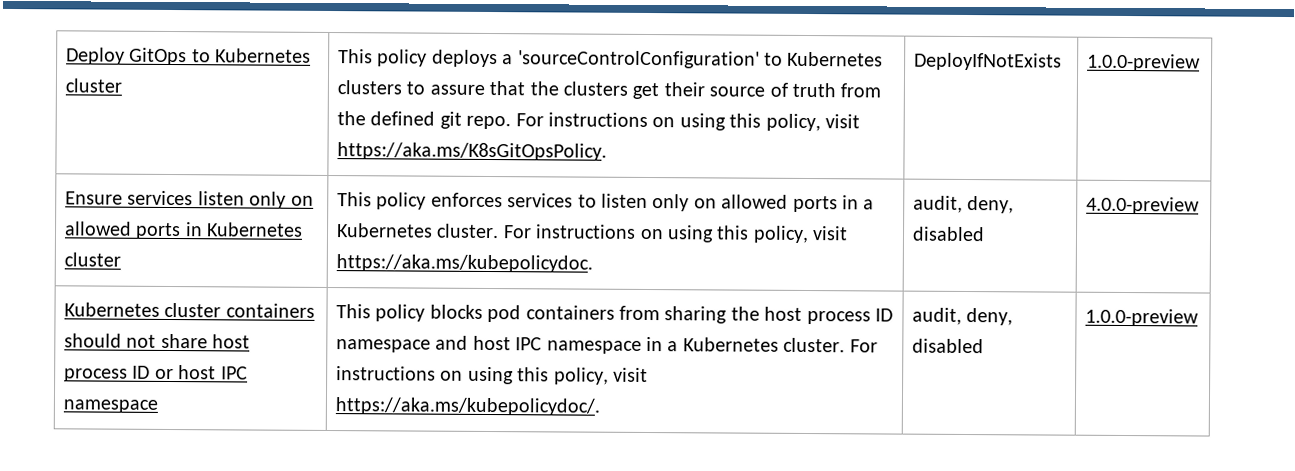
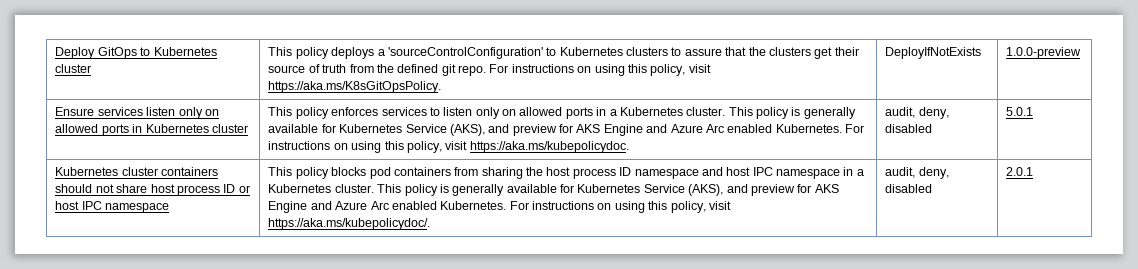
(500, 231) none -> [728,107,856,119] [268,124,842,136] This policy is generally available for Kubernetes Service (AKS), and preview for AKS Engine and Azure Arc enabled Kubernetes.
[1086,196,1201,215] 4.0.0-preview -> [1006,107,1034,116] 5.0.1
(846, 345) none -> [377,184,839,196] [268,201,507,213] This policy is generally available for Kubernetes Service (AKS), and preview for AKS Engine and Azure Arc enabled Kubernetes.
[1085,308,1200,327] 1.0.0-preview -> [1006,167,1034,176] 2.0.1

